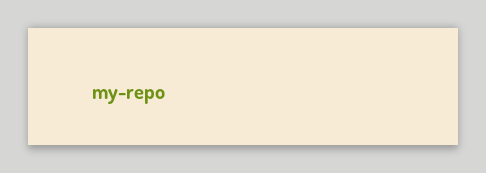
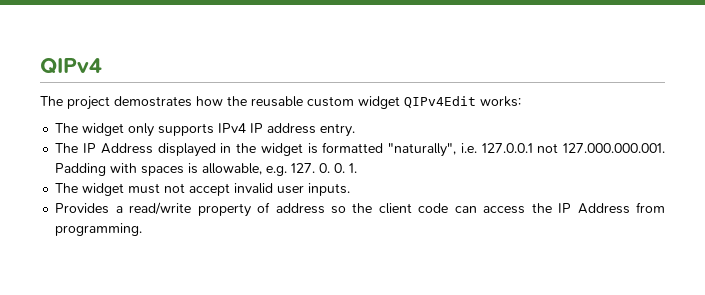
[92,89,165,104] my-repo -> [40,58,102,74] [40,96,521,110] [55,123,356,137] [55,142,666,157] [55,163,358,176] [55,183,351,196] [55,202,666,217] [55,223,143,236] QIPv4 // The project demostrates how the reusable custom widget QIPv4Edit works: // The widget only supports IPv4 IP address entry. // The IP Address displayed in the widget is formatted "naturally", i.e. 127.0.0.1 not 127.000.000.001. Padding with spaces is allowable, e.g. 127. 0. 0. 1. // The widget must not accept invalid user inputs. // Provides a read/write property of address so the client code can access the IP Address from programming.

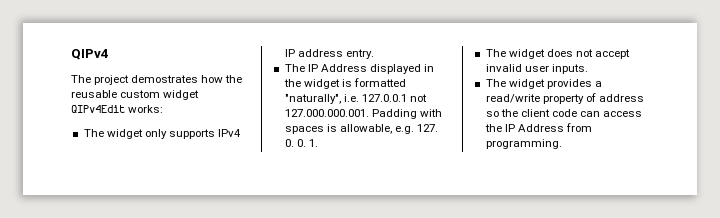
[128,183,161,194] must -> [546,49,573,57] does
[55,203,110,214] Provides -> [485,79,592,89] The widget provides

